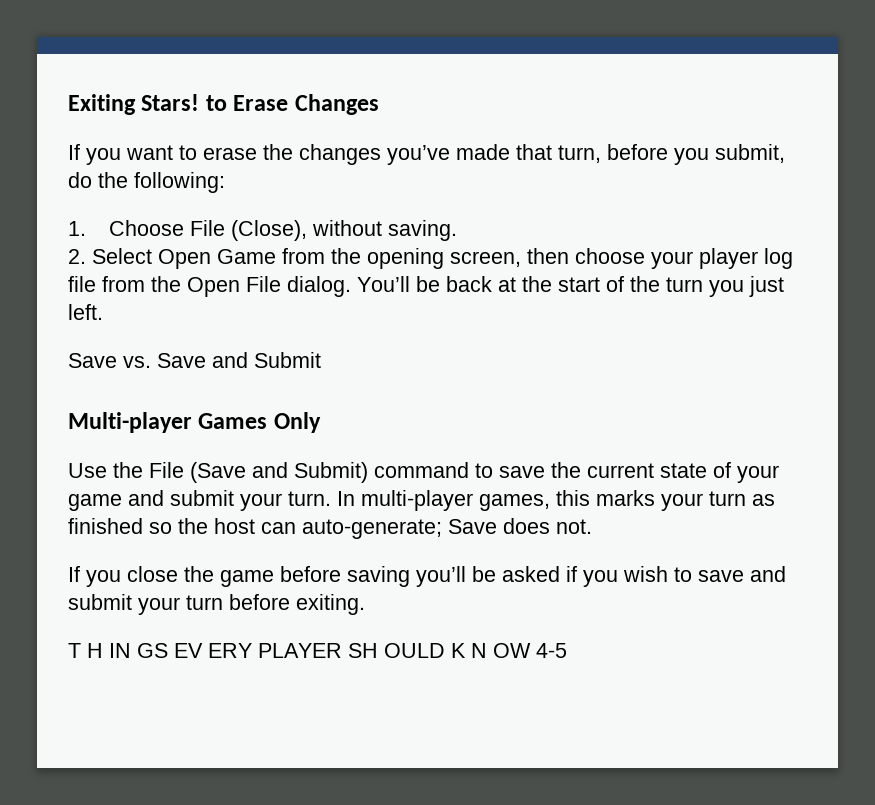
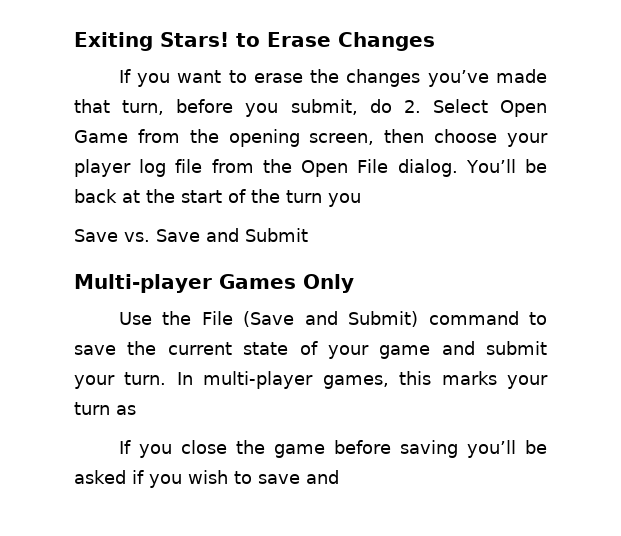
[98,172,225,193] [68,220,458,241] the following: // 1. Choose File (Close), without saving. // -> (392, 106) none
[749,276,784,297] [68,304,103,320] just left. -> (361, 200) none
[68,518,592,539] finished so the host can auto-generate; Save does not. -> (136, 410) none
[68,594,365,615] [68,643,567,658] submit your turn before exiting. // T H IN GS EV ERY PLAYER SH OULD K N OW 4-5 -> (339, 477) none

